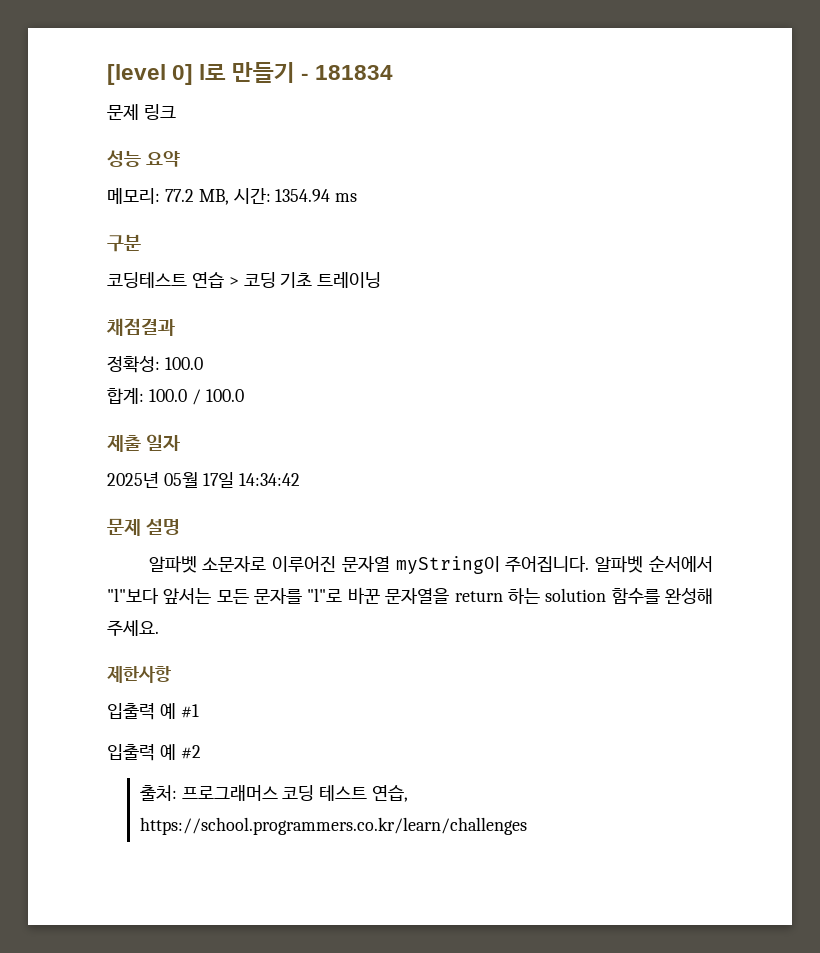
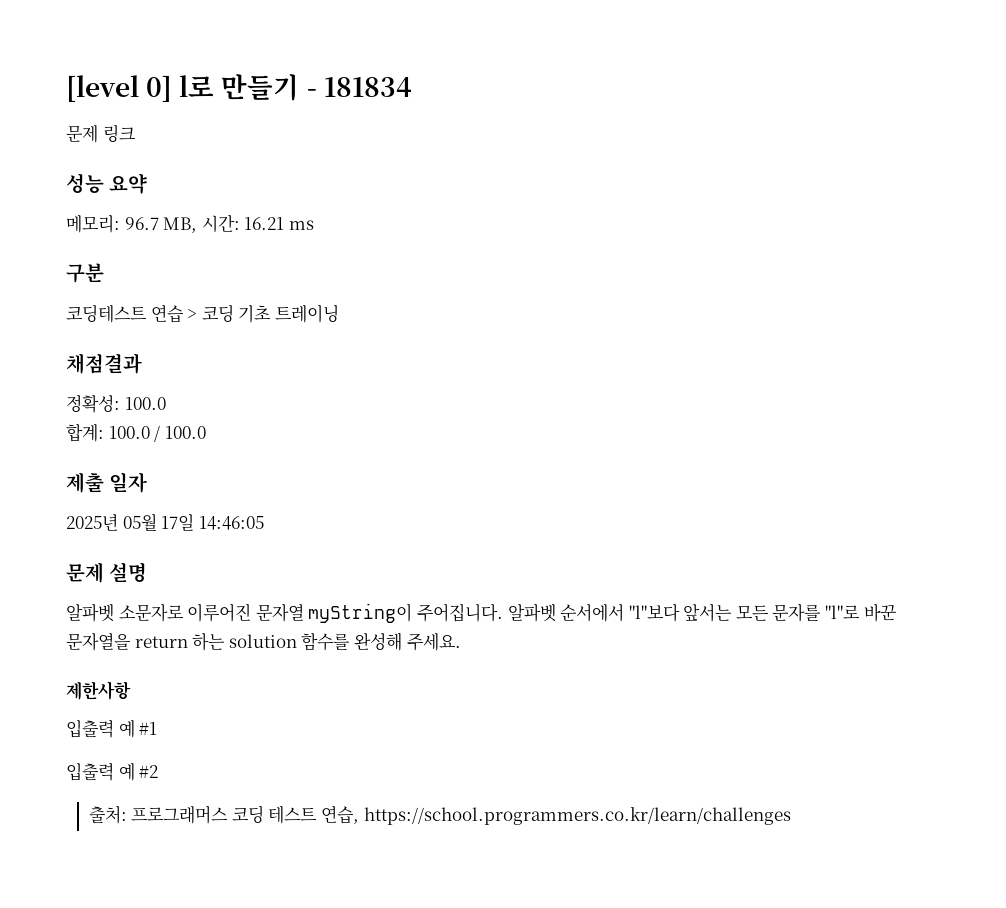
[164,189,194,202] 77.2 -> [124,217,159,230] 96.7
[275,189,331,202] 1354.94 -> [244,217,285,230] 16.21
[238,473,300,486] 14:34:42 -> [198,516,264,530] 14:46:05

